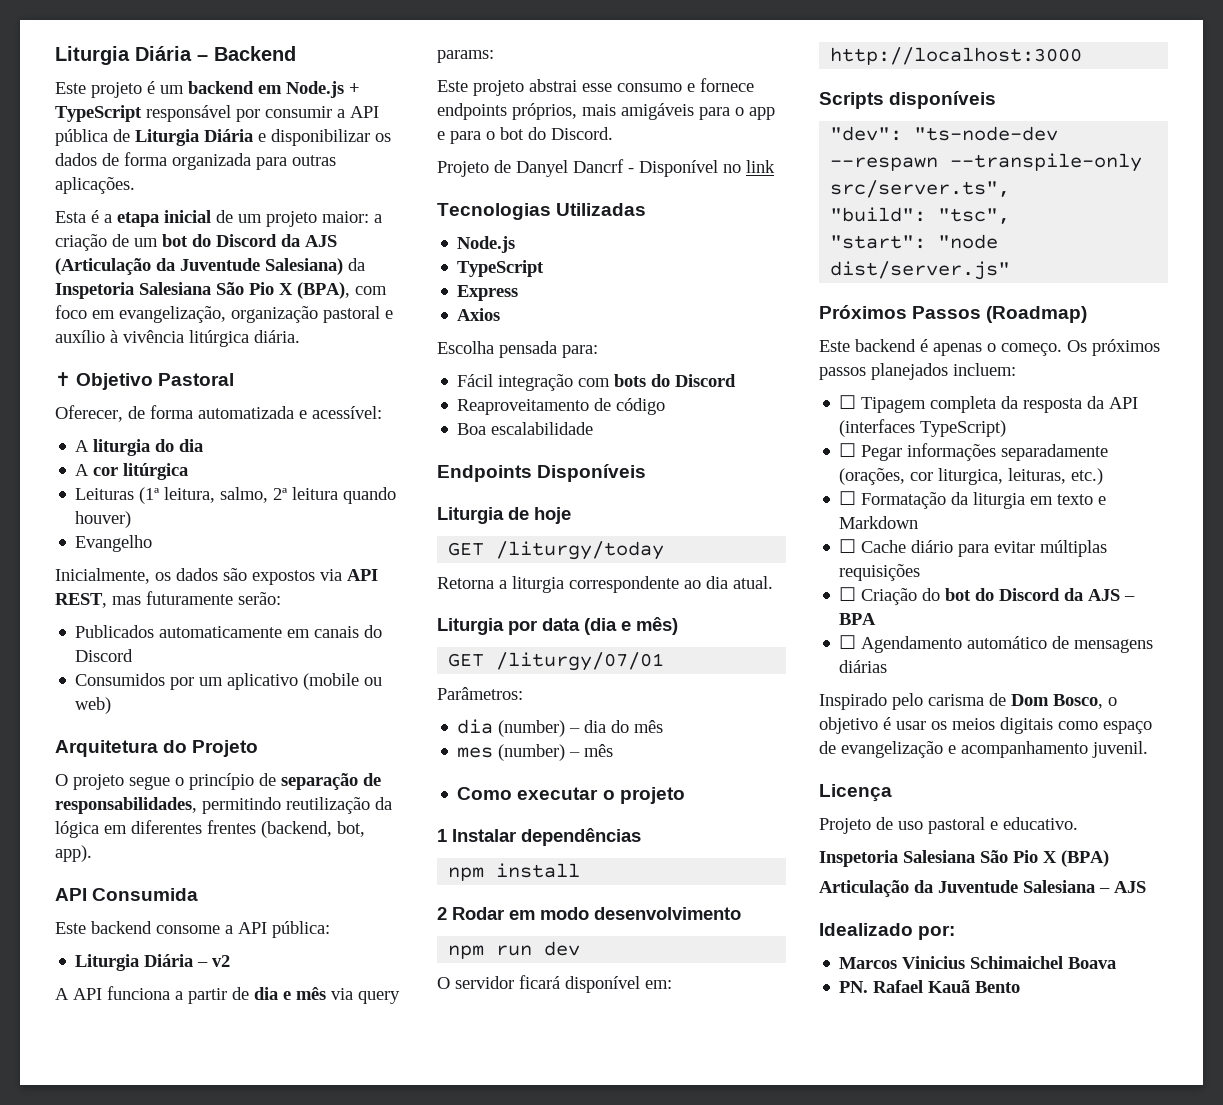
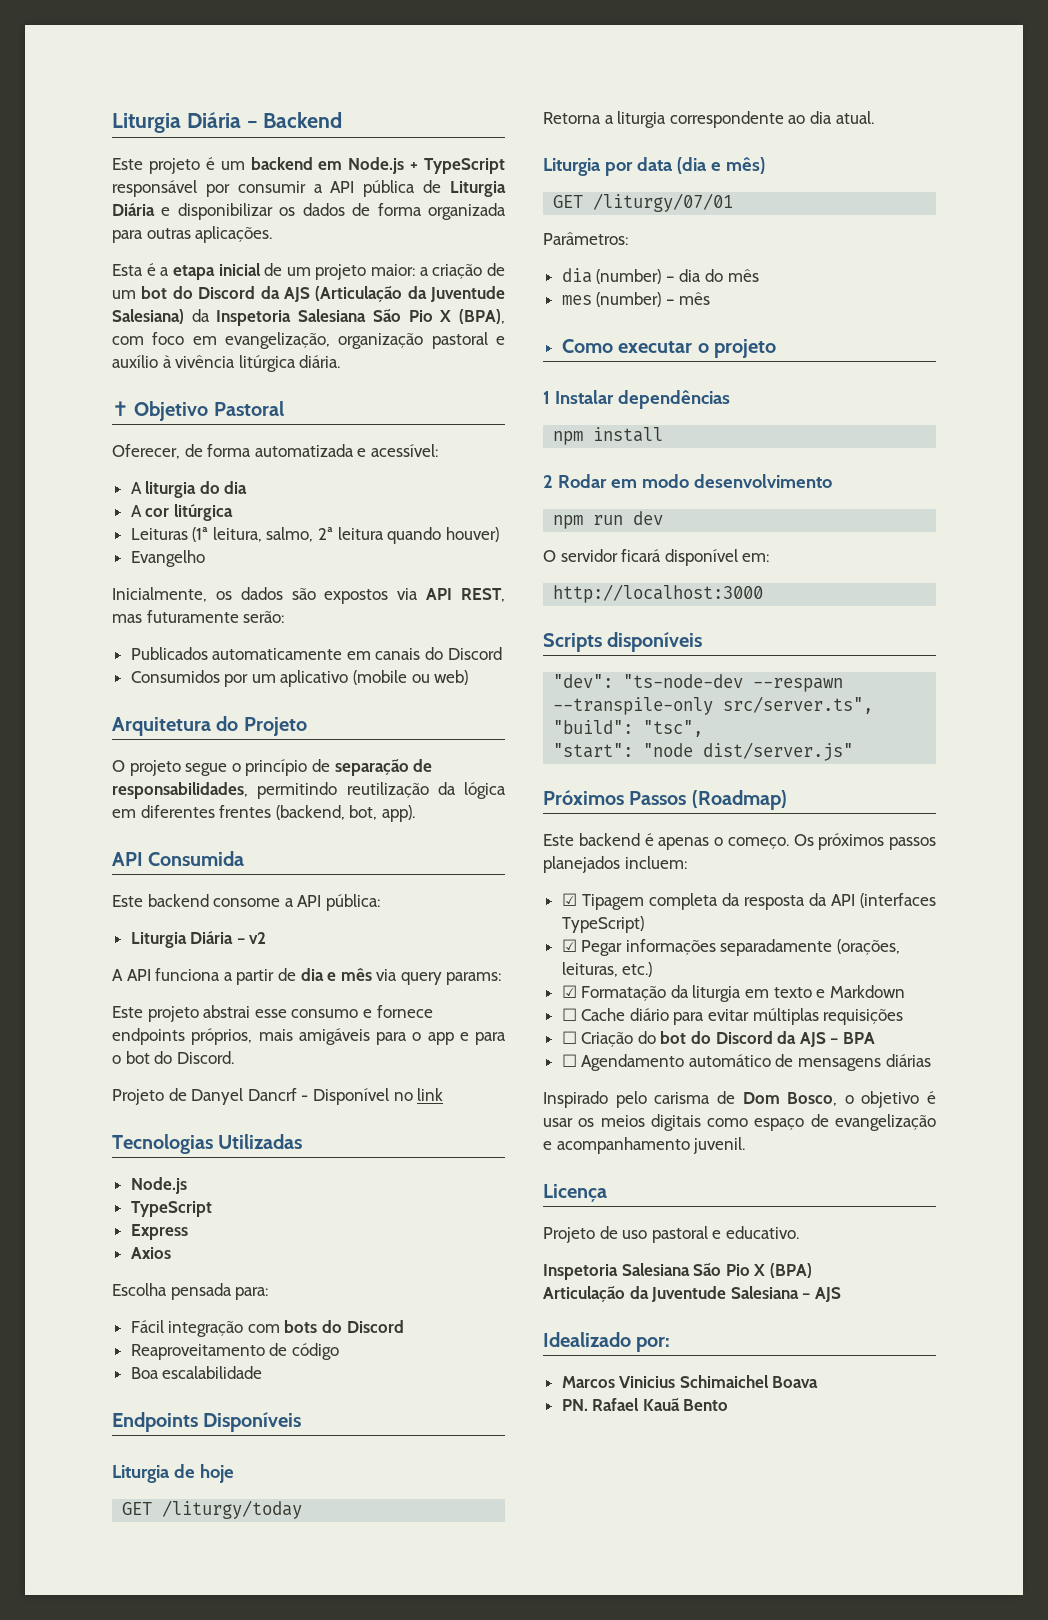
[839,395,857,409] ☐ -> [561,893,577,906] ☑
[839,443,857,457] ☐ -> [561,939,577,952] ☑
[910,468,1004,485] cor liturgica, -> (901, 947) none
[839,491,857,505] ☐ -> [561,985,577,998] ☑

